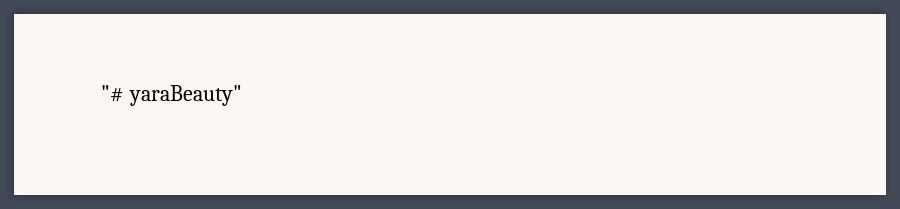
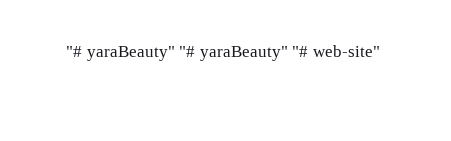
[101,85,242,106] "# yaraBeauty" -> [66,45,380,61] "# yaraBeauty" "# yaraBeauty" "# web-site"

